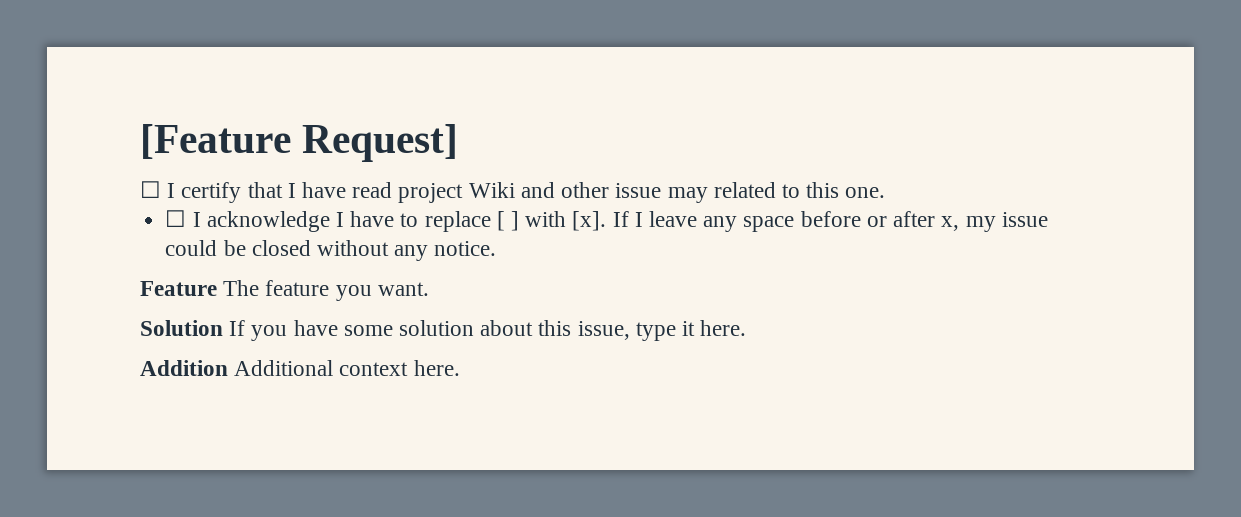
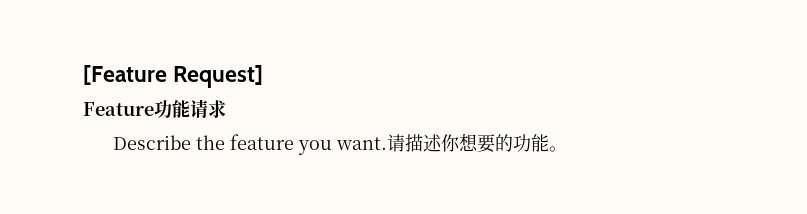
[140,181,886,203] [165,210,1048,232] [165,240,497,261] [140,280,429,301] [140,320,747,341] [140,360,460,376] ☐ I certify that I have read project Wiki and other issue may related to this one. // ☐ I acknowledge I have to replace [ ] with [x]. If I leave any space before or after x, my issue could be closed without any notice. // Feature The feature you want. // Solution If you have some solution about this issue, type it here. // Addition Additional context here. -> [83,99,226,119] [112,133,567,155] Feature功能请求 // Describe the feature you want.请描述你想要的功能。

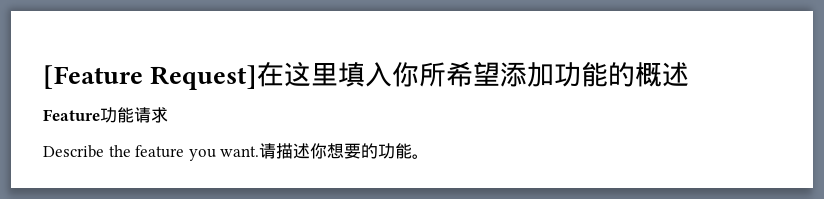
(264, 76) none -> [257,61,690,87] 在这里填入你所希望添加功能的概述

